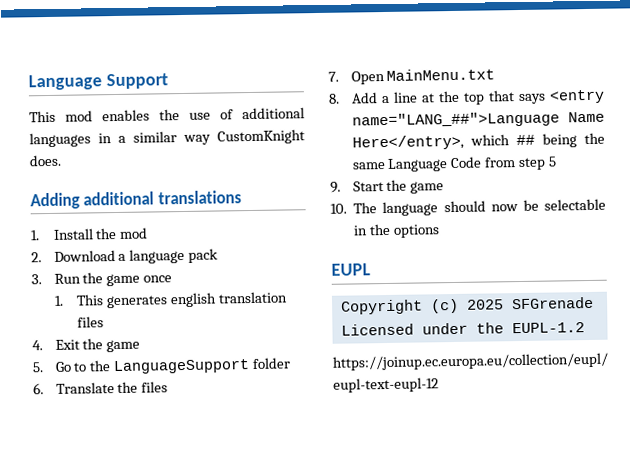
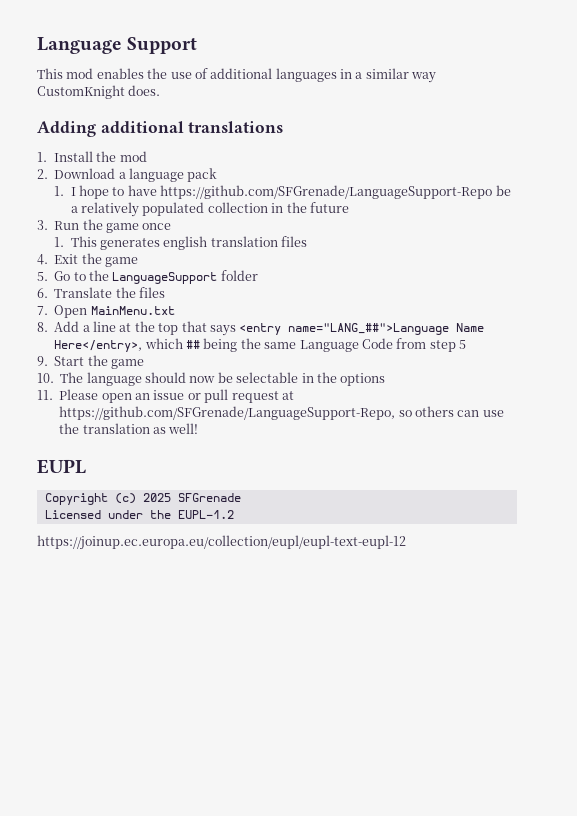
(219, 255) none -> [53,185,511,199] [70,202,349,217] // 1. I hope to have https://github.com/SFGrenade/LanguageSupport-Repo be a relatively populated collection in the future
(441, 231) none -> [37,389,294,403] [59,406,504,420] [59,423,199,434] // 11. Please open an issue or pull request at https://github.com/SFGrenade/LanguageSupport-Repo, so others can use the translation as well!

